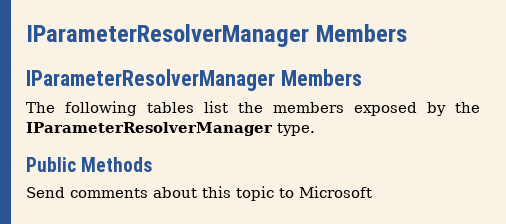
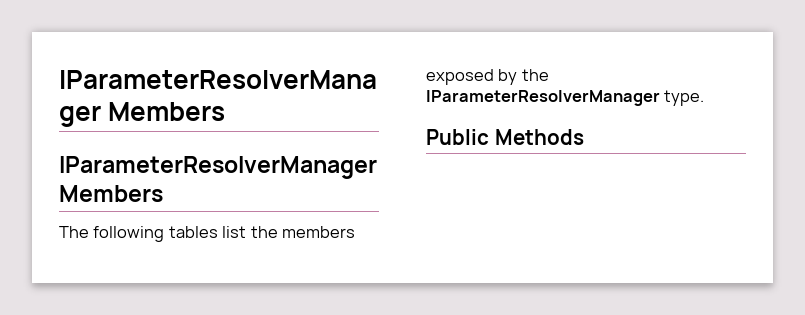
[26,186,372,201] // Send comments about this topic to Microsoft -> (584, 137) none

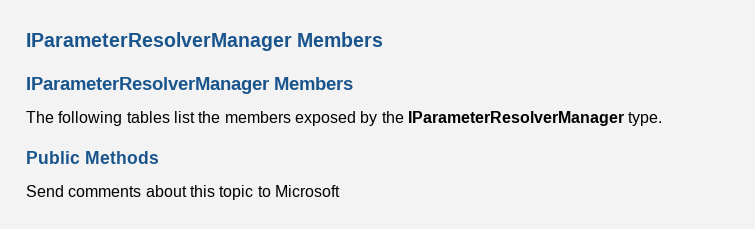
(584, 137) none -> [26,185,340,200] // Send comments about this topic to Microsoft

